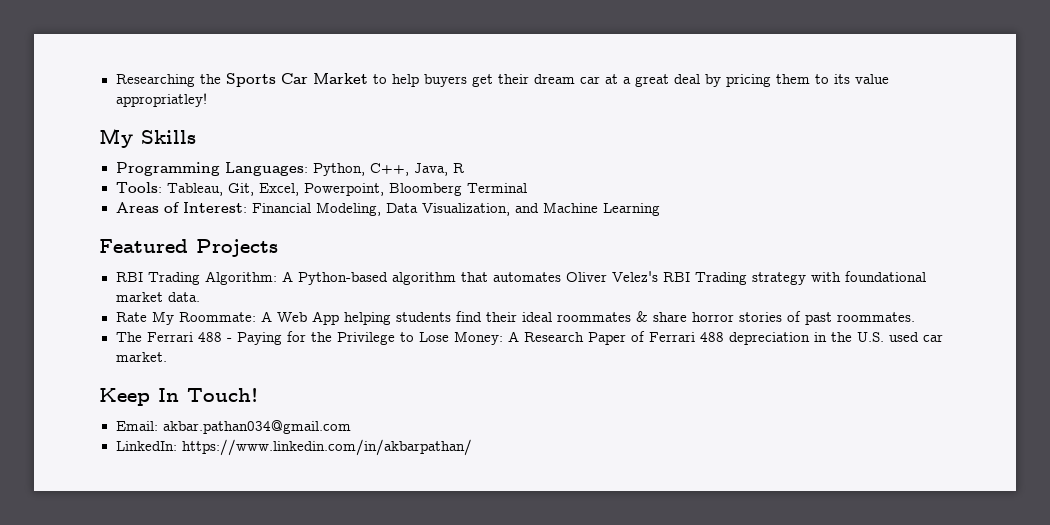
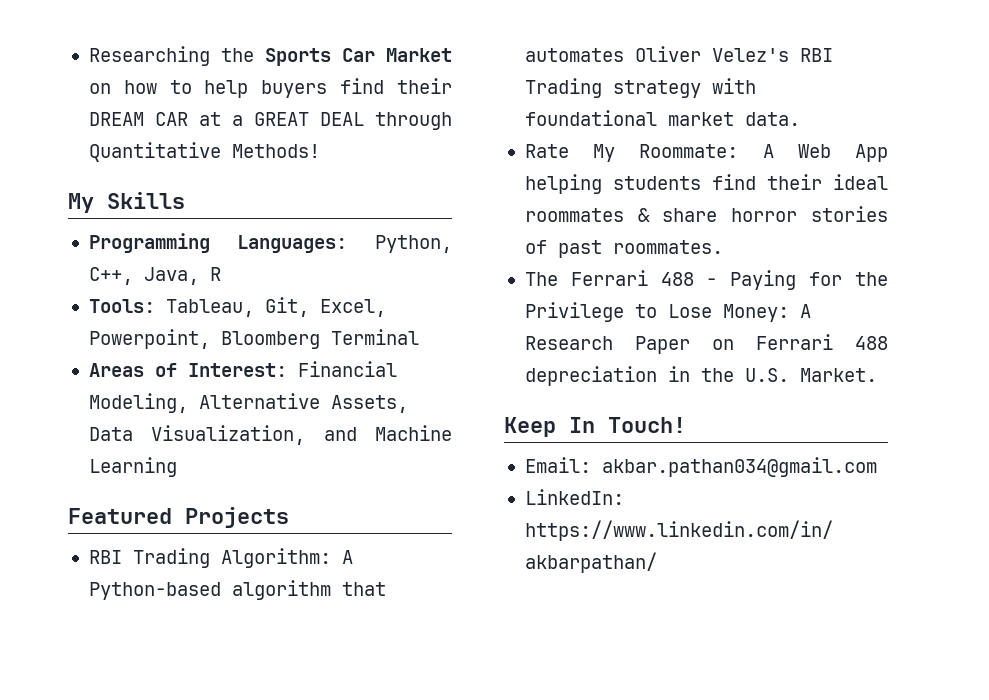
(368, 78) none -> [88,80,157,94] on how
[471,74,889,87] [115,93,207,107] get their dream car at a great deal by pricing them to its value appropriatley! -> [340,78,453,94] [88,112,452,130] [88,142,320,162] find their DREAM CAR at a GREAT DEAL through Quantitative Methods!
(381, 209) none -> [198,393,408,413] Alternative Assets,
[630,331,645,342] of -> [711,339,734,350] on
[888,332,943,342] [115,352,167,362] used car market. -> [799,368,877,382] Market.

